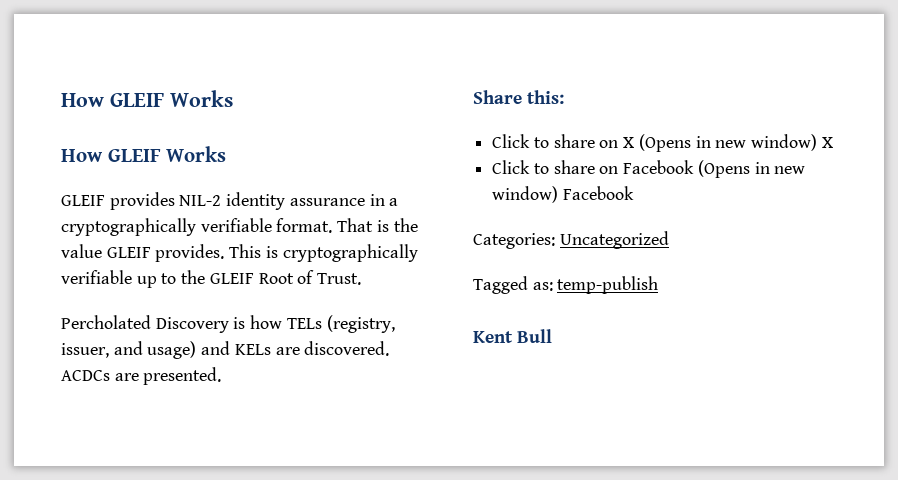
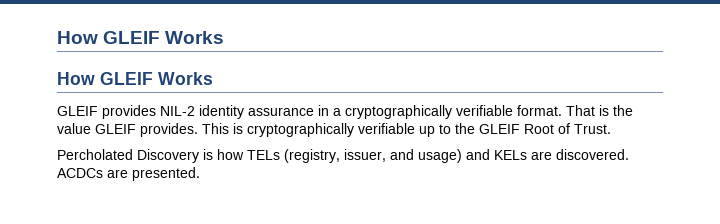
[473,90,564,104] [492,134,833,152] [492,160,806,178] [492,186,634,203] [473,231,669,249] [473,276,659,294] [473,329,552,343] // Share this: // Click to share on X (Opens in new window) X // Click to share on Facebook (Opens in new window) Facebook // Categories: Uncategorized // Tagged as: temp-publish // Kent Bull -> (200, 174) none

